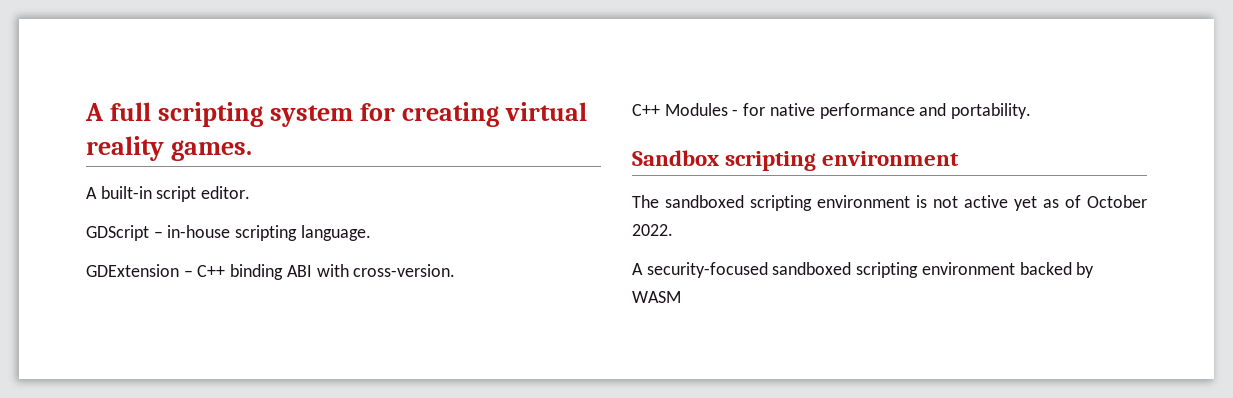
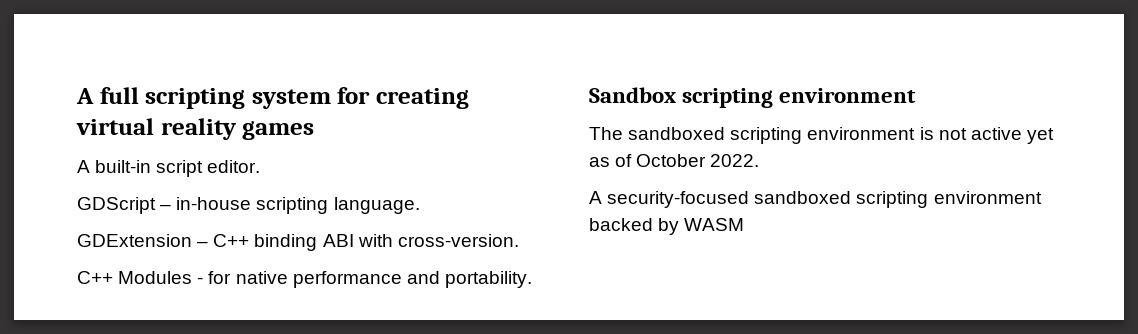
[171,140,253,161] games. -> [242,121,315,140] games

